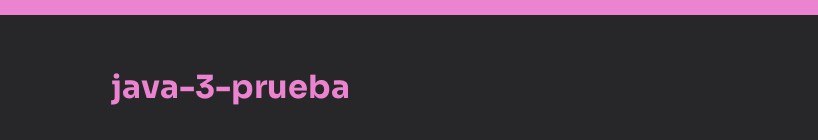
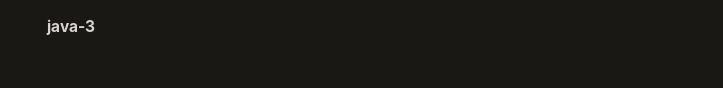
[111,73,350,105] java-3-prueba -> [46,19,95,35] java-3

